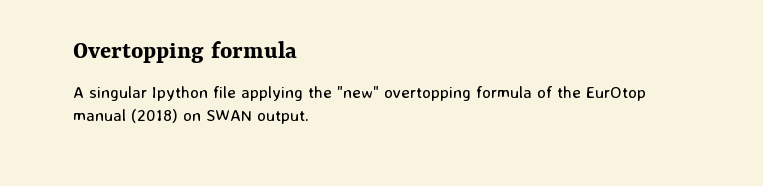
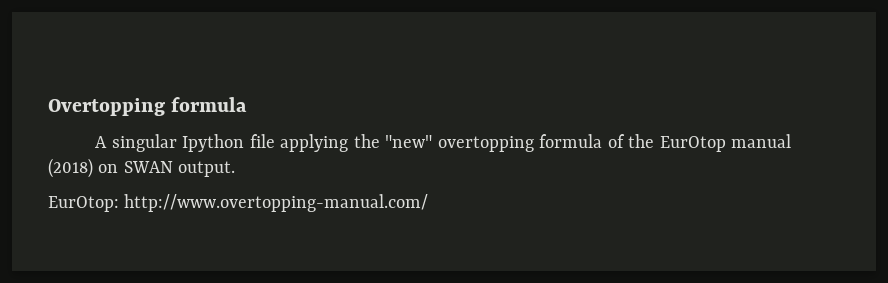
(309, 117) none -> [48,194,429,212] // EurOtop: http://www.overtopping-manual.com/

